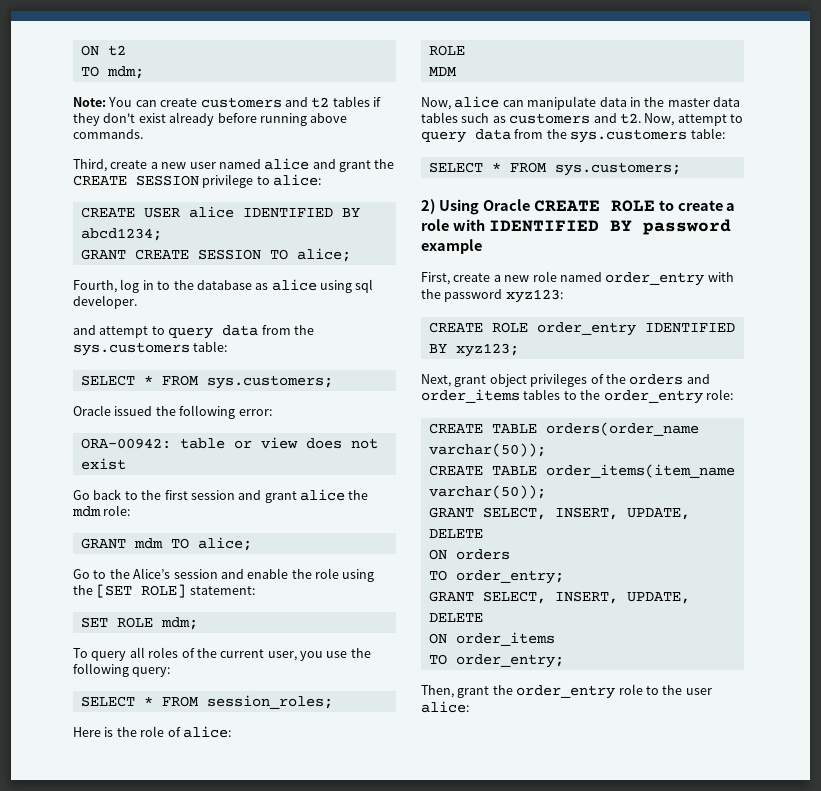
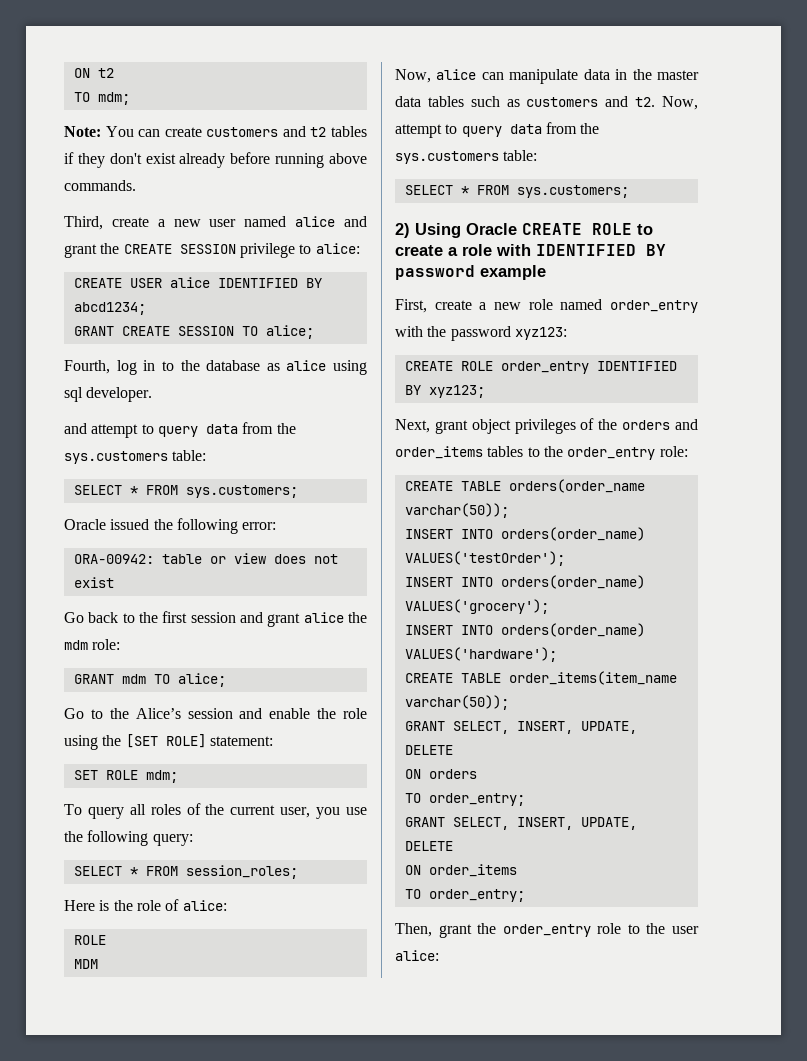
(546, 450) none -> [404,527,645,541] [404,551,565,566] [404,575,645,589] [404,599,549,614] [404,623,645,637] [404,647,557,662] // INSERT INTO orders(order_name) VALUES('testOrder'); // INSERT INTO orders(order_name) VALUES('grocery'); // INSERT INTO orders(order_name) VALUES('hardware');

